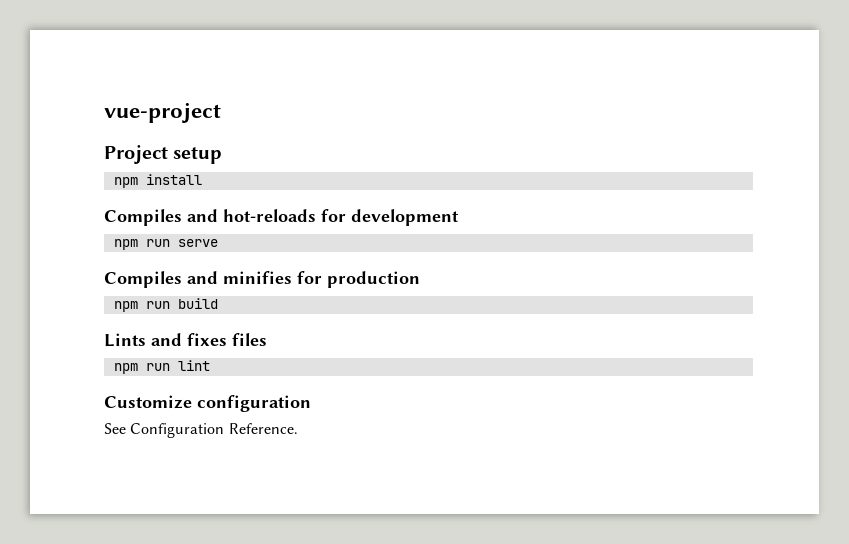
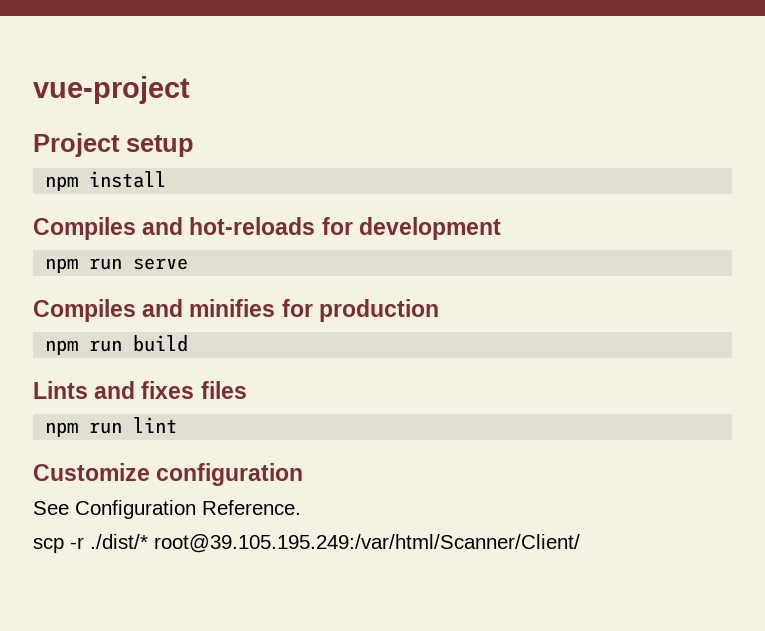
(298, 428) none -> [33,534,580,553] // scp -r ./dist/* root@39.105.195.249:/var/html/Scanner/Client/

